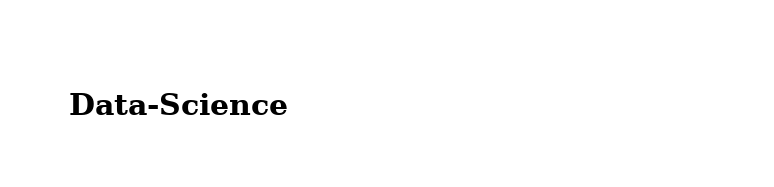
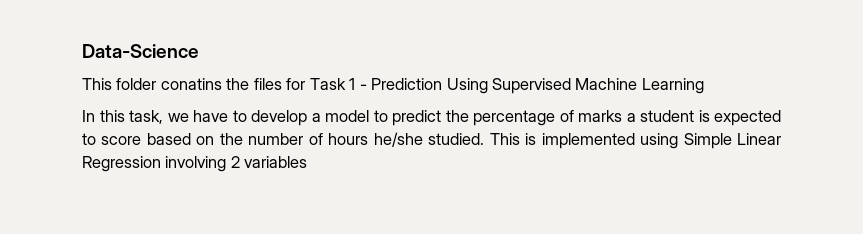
(288, 104) none -> [82,78,704,94] [82,110,781,126] [82,132,782,149] [82,156,308,172] // This folder conatins the files for Task 1 - Prediction Using Supervised Machine Learning // In this task, we have to develop a model to predict the percentage of marks a student is expected to score based on the number of hours he/she studied. This is implemented using Simple Linear Regression involving 2 variables

